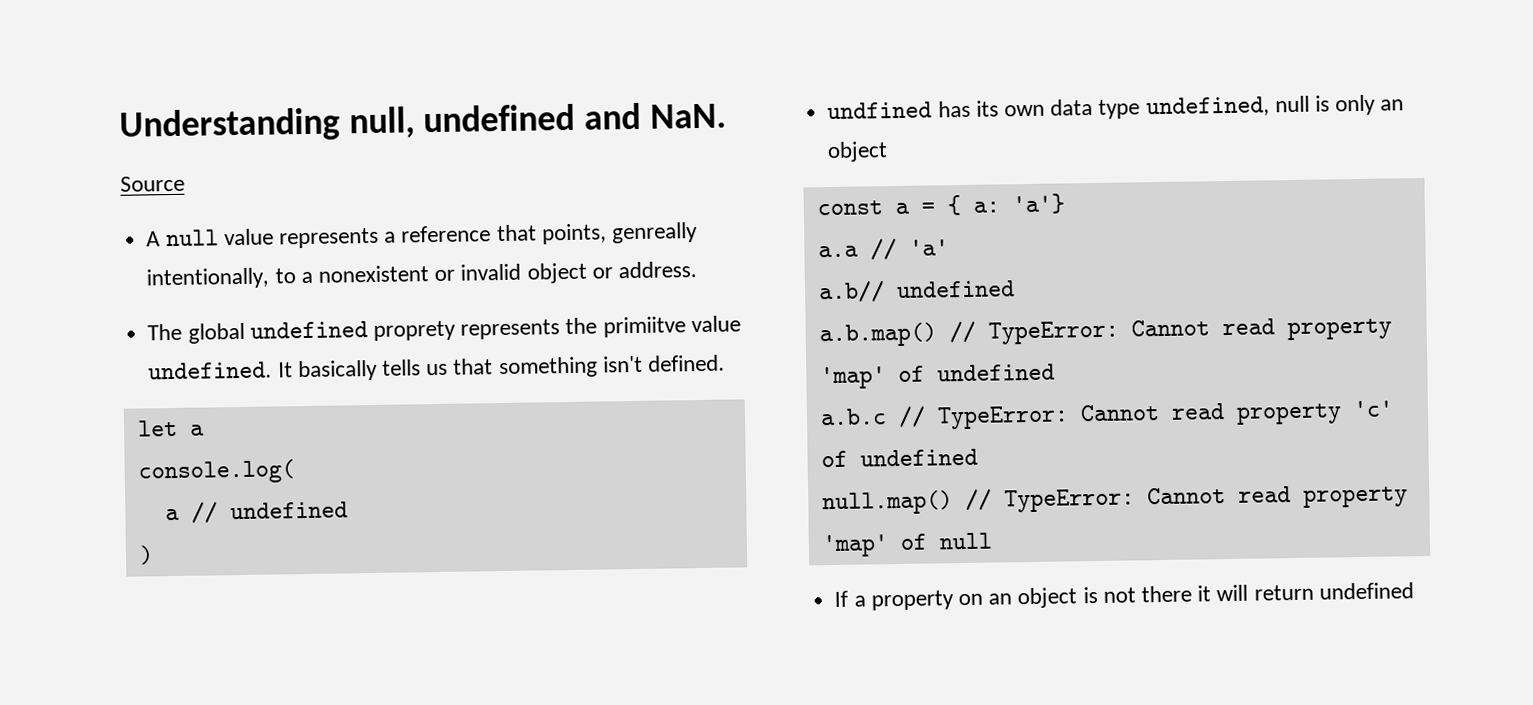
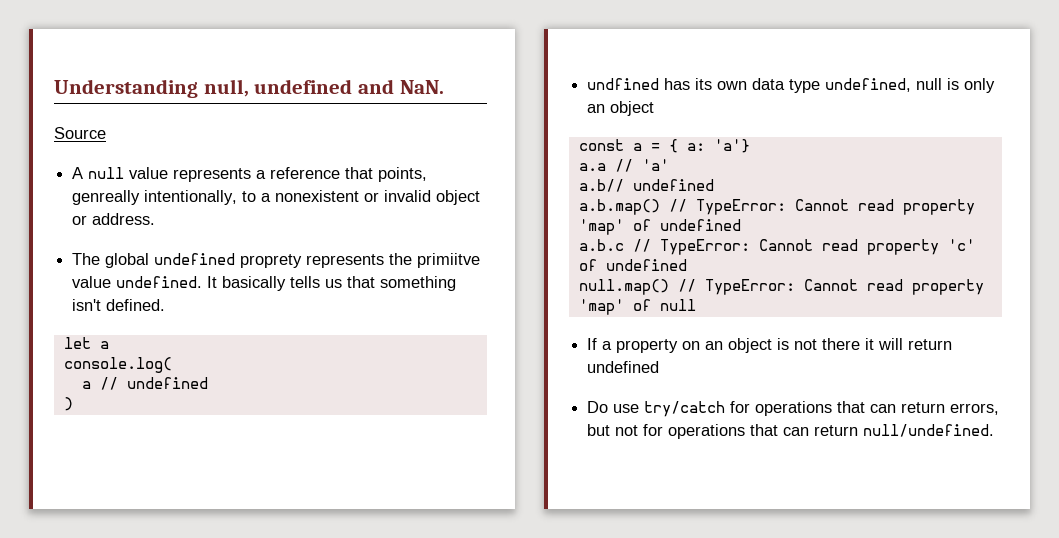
(1414, 591) none -> [587,401,1000,417] [587,424,995,439] // Do use try/catch for operations that can return errors, but not for operations that can return null/undefined.

